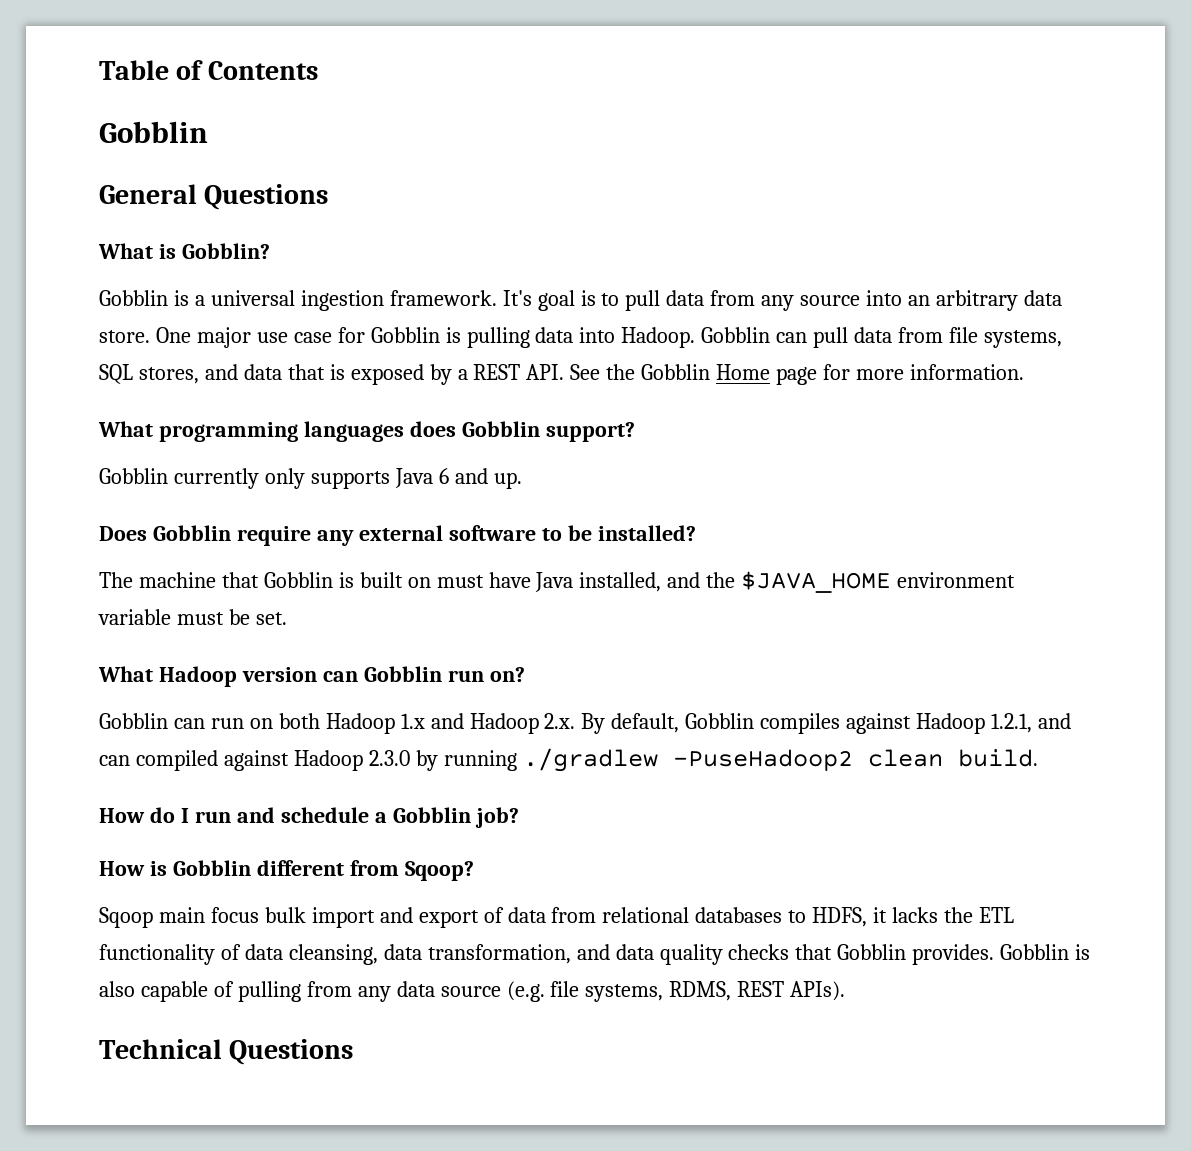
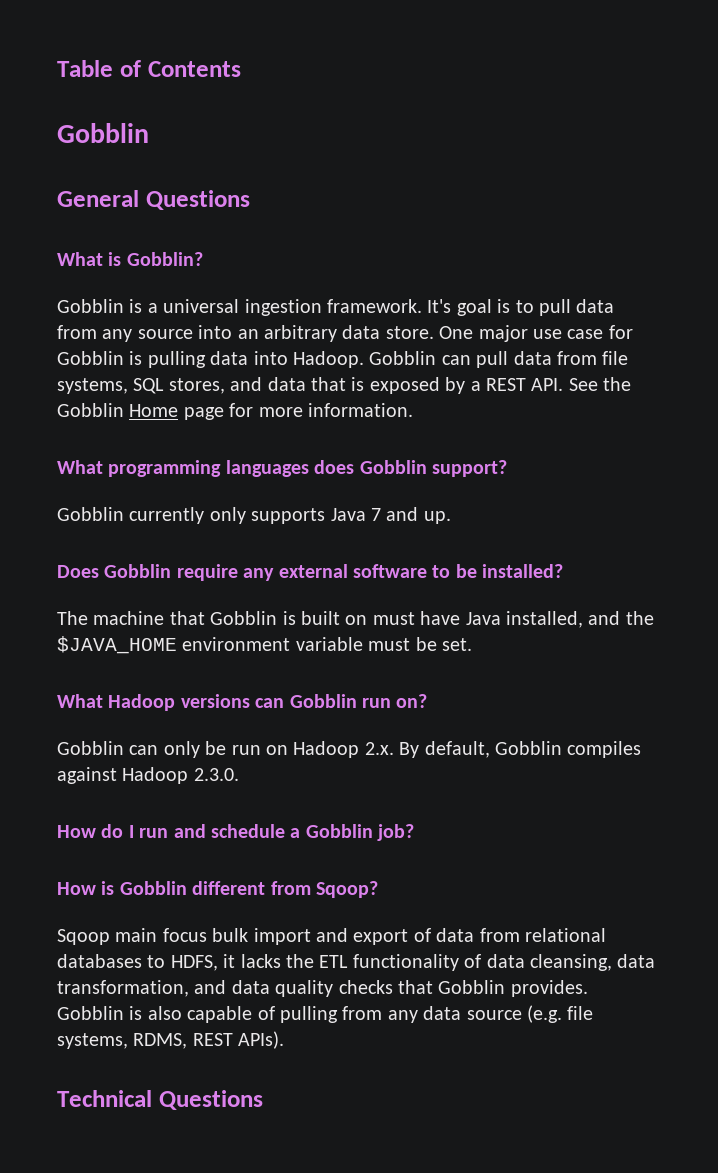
[438,468,449,484] 6 -> [371,508,381,521] 7
[241,667,317,682] version -> [180,694,250,708] versions
[210,713,464,734] run on both Hadoop 1.x and -> [163,741,288,758] only be run on
[991,713,1071,733] [99,748,1038,772] 1.2.1, and can compiled against Hadoop 2.3.0 by running ./gradlew -PuseHadoop2 clean build. -> [193,768,239,781] 2.3.0.

